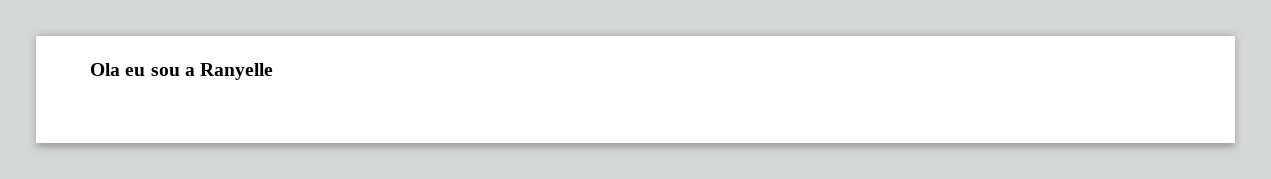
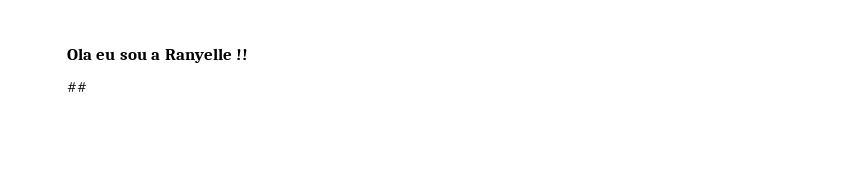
(274, 71) none -> [236,49,249,60] [67,82,87,92] !! // ##

